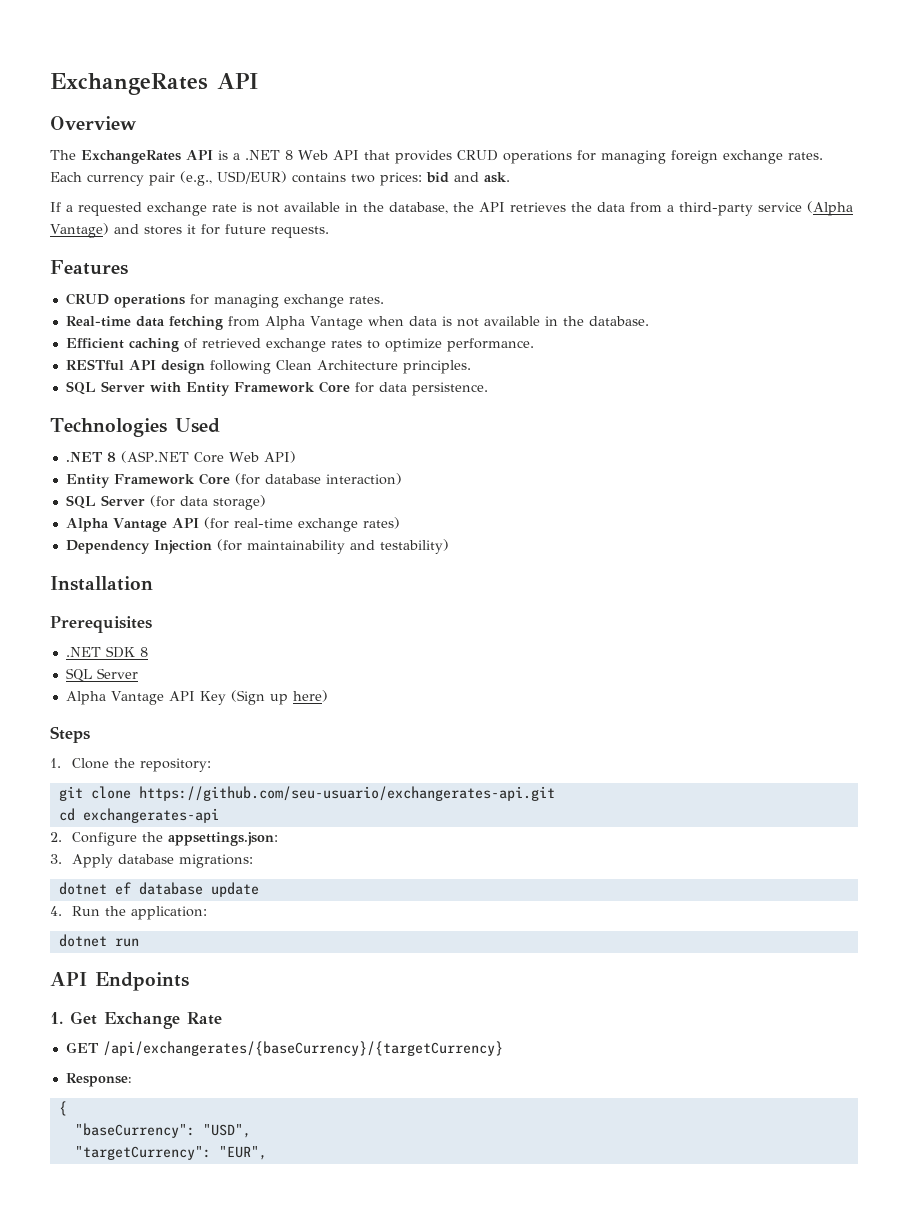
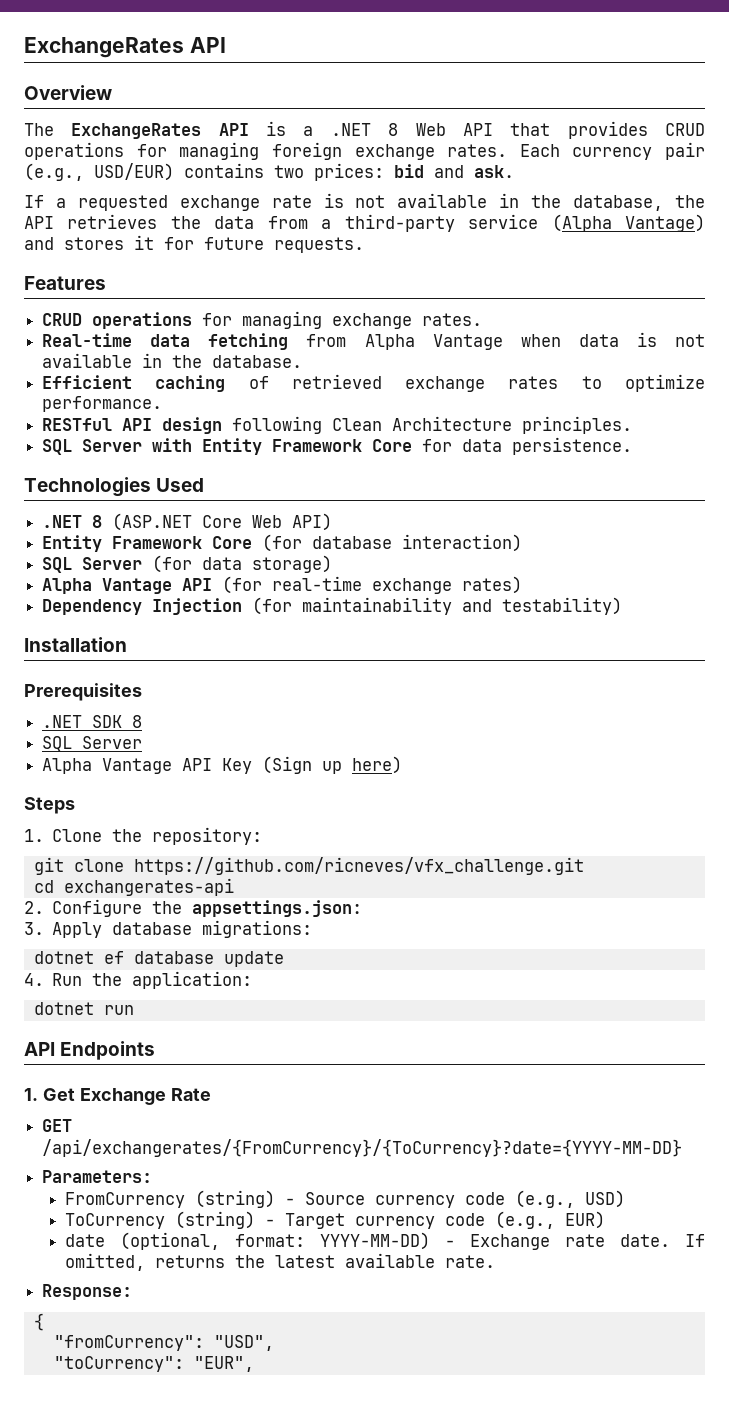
[138,786,555,801] https://github.com/seu-usuario/exchangerates-api.git -> [133,857,584,875] https://github.com/ricneves/vfx_challenge.git
[102,1041,503,1056] /api/exchangerates/{baseCurrency}/{targetCurrency} -> [42,1139,683,1157] [42,1170,153,1183] [64,1190,625,1208] [64,1211,605,1229] [64,1232,706,1250] [64,1253,495,1271] /api/exchangerates/{FromCurrency}/{ToCurrency}?date={YYYY-MM-DD} // Parameters: // FromCurrency (string) - Source currency code (e.g., USD) // ToCurrency (string) - Target currency code (e.g., EUR) // date (optional, format: YYYY-MM-DD) - Exchange rate date. If omitted, returns the latest available rate.
[74,1123,195,1138] "baseCurrency": -> [53,1335,204,1351] "fromCurrency":
[74,1146,211,1160] "targetCurrency": -> [53,1356,184,1372] "toCurrency":

